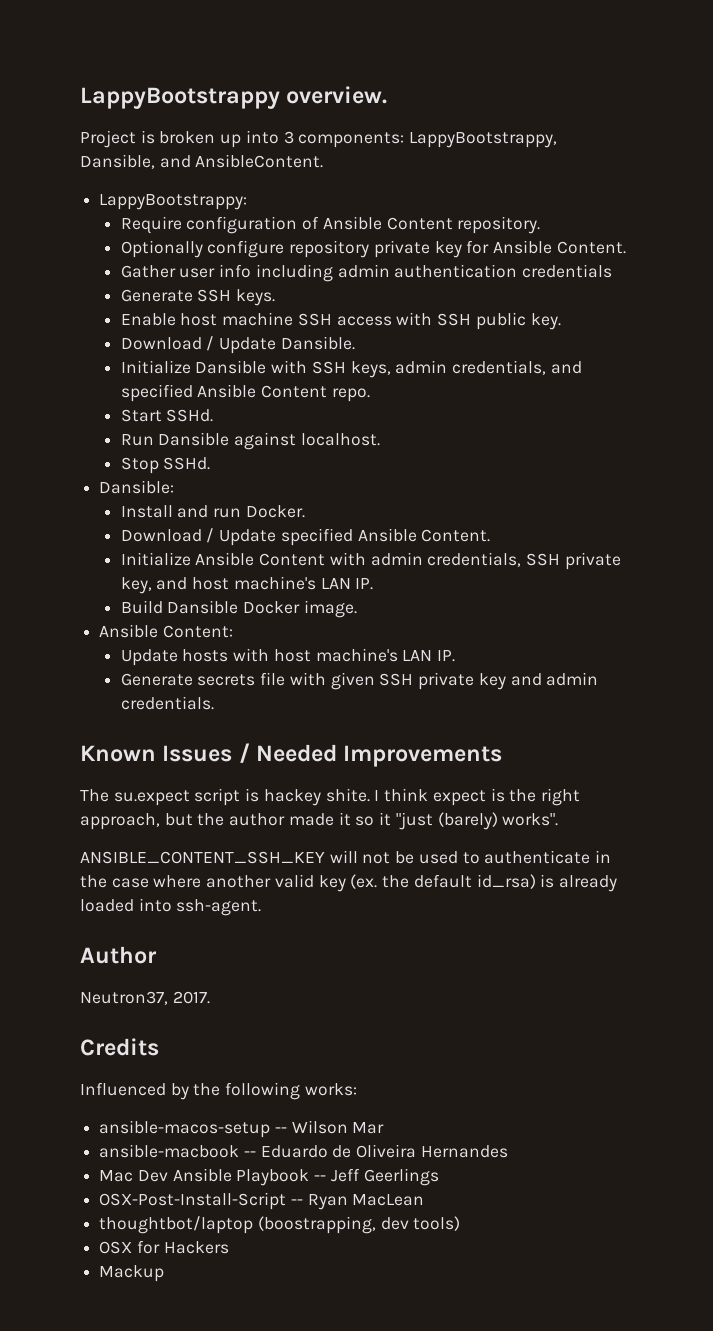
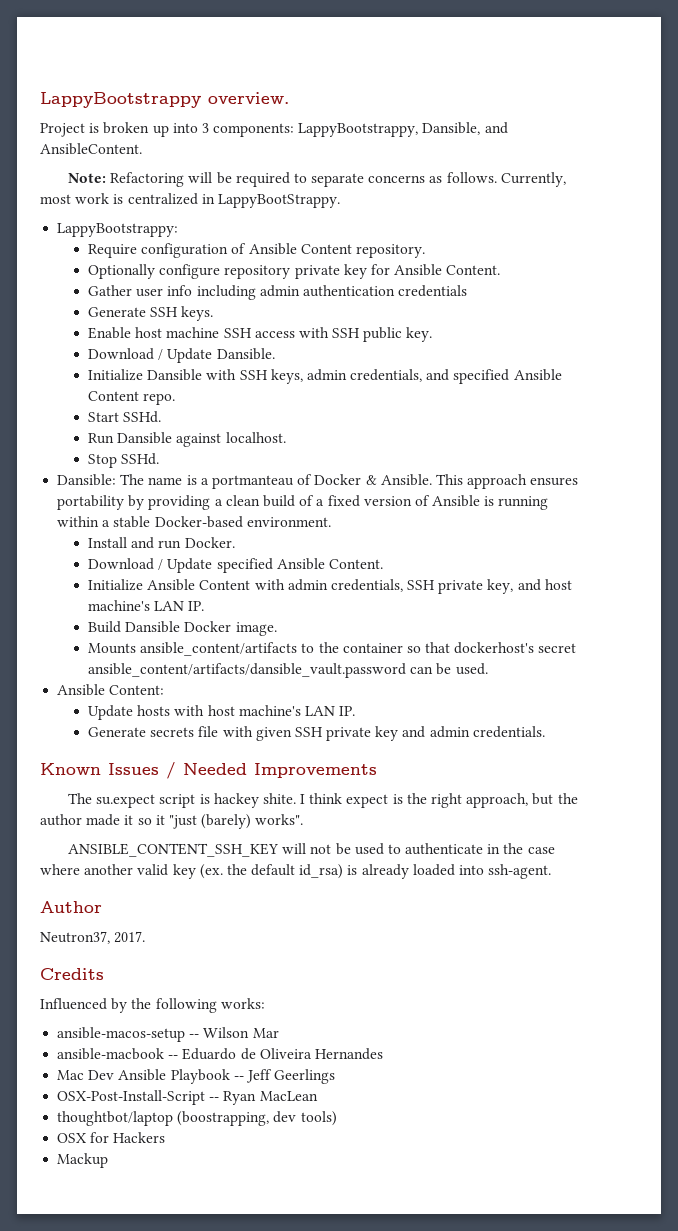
(324, 161) none -> [67,172,566,187] [40,193,340,208] // Note: Refactoring will be required to separate concerns as follows. Currently, most work is centralized in LappyBootStrappy.
(175, 487) none -> [120,474,579,489] [57,495,549,510] [57,516,331,528] The name is a portmanteau of Docker & Ansible. This approach ensures portability by providing a clean build of a fixed version of Ansible is running within a stable Docker-based environment.
(357, 609) none -> [88,642,577,656] [88,663,488,678] // Mounts ansible_content/artifacts to the container so that dockerhost's secret ansible_content/artifacts/dansible_vault.password can be used.

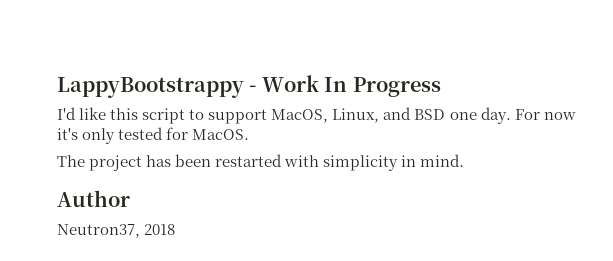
[208,92,289,104] [40,122,508,137] [40,143,142,155] [67,172,566,187] [40,193,340,208] [57,223,179,237] [88,243,425,258] [88,264,501,279] [88,285,468,300] [88,306,214,321] [88,327,433,342] [88,348,275,363] [88,369,562,384] [88,391,176,405] [88,411,162,423] [88,432,286,447] [88,453,160,468] [57,474,579,489] [57,495,549,510] [57,516,331,528] [88,537,235,549] [88,558,383,573] [88,579,572,594] [88,600,205,611] [88,621,277,636] [88,642,577,656] [88,663,488,678] [57,684,165,696] [88,705,356,720] [88,726,545,741] [40,762,377,779] [67,793,578,808] [40,814,304,829] [67,843,555,857] [40,864,552,879] [40,901,102,913] [40,931,146,944] [40,968,104,980] [40,998,265,1013] [57,1027,279,1042] [57,1048,383,1060] [57,1069,336,1084] [57,1090,318,1105] [57,1111,337,1126] [57,1132,166,1143] [57,1153,109,1168] overview. // Project is broken up into 3 components: LappyBootstrappy, Dansible, and AnsibleContent. // Note: Refactoring will be required to separate concerns as follows. Currently, most work is centralized in LappyBootStrappy. // LappyBootstrappy: // Require configuration of Ansible Content repository. // Optionally configure repository private key for Ansible Content. // Gather user info including admin authentication credentials // Generate SSH keys. // Enable host machine SSH access with SSH public key. // Download / Update Dansible. // Initialize Dansible with SSH keys, admin credentials, and specified Ansible Content repo. // Start SSHd. // Run Dansible against localhost. // Stop SSHd. // Dansible: The name is a portmanteau of Docker & Ansible. This approach ensures portability by providing a clean build of a fixed version of Ansible is running within a stable Docker-based environment. // Install and run Docker. // Download / Update specified Ansible Content. // Initialize Ansible Content with admin credentials, SSH private key, and host machine's LAN IP. // Build Dansible Docker image. // Mounts ansible_content/artifacts to the container so that dockerhost's secret ansible_content/artifacts/dansible_vault.password can be used. // Ansible Content: // Update hosts with host machine's LAN IP. // Generate secrets file with given SSH private key and admin credentials. // Known Issues / Needed Improvements // The su.expect script is hackey shite. I think expect is the right approach, but the author made it so it "just (barely) works". // ANSIBLE_CONTENT_SSH_KEY will not be used to authenticate in the case where another valid key (ex. the default id_rsa) is already loaded into ssh-agent. // Author // Neutron37, 2017. // Credits // Influenced by the following works: // ansible-macos-setup -- Wilson Mar // ansible-macbook -- Eduardo de Oliveira Hernandes // Mac Dev Ansible Playbook -- Jeff Geerlings // OSX-Post-Install-Script -- Ryan MacLean // thoughtbot/laptop (boostrapping, dev tools) // OSX for Hackers // Mackup -> [249,75,441,97] [57,107,576,124] [57,127,250,144] [57,154,465,171] [57,190,130,207] [57,224,176,238] - Work In Progress // I'd like this script to support MacOS, Linux, and BSD one day. For now it's only tested for MacOS. // The project has been restarted with simplicity in mind. // Author // Neutron37, 2018

